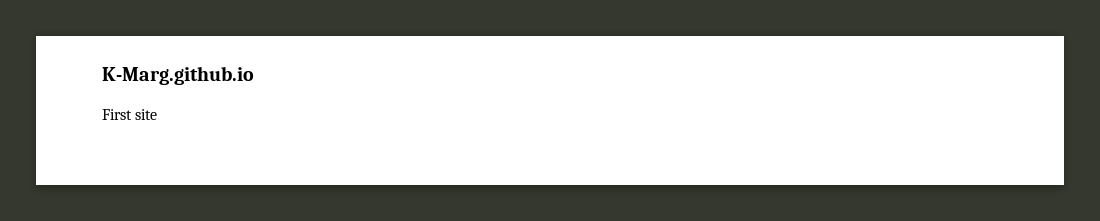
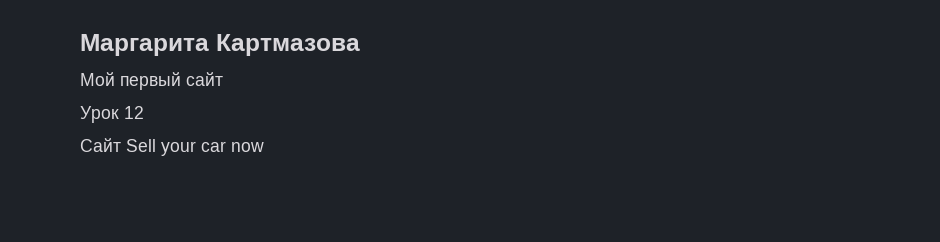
[102,66,254,85] [102,109,158,120] K-Marg.github.io // First site -> [80,34,360,56] [80,72,223,90] [80,106,144,123] [80,138,264,156] Маргарита Картмазова // Мой первый сайт // Урок 12 // Сайт Sell your car now

